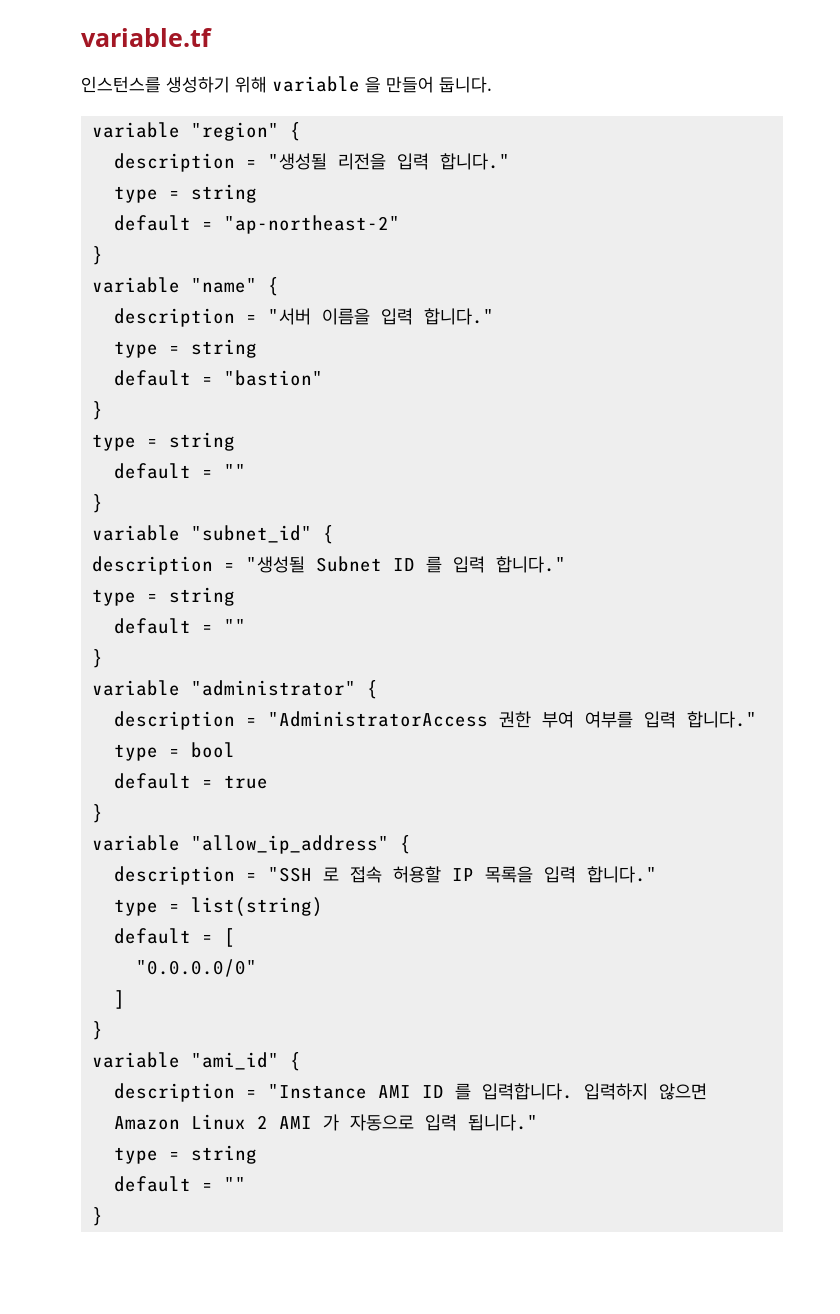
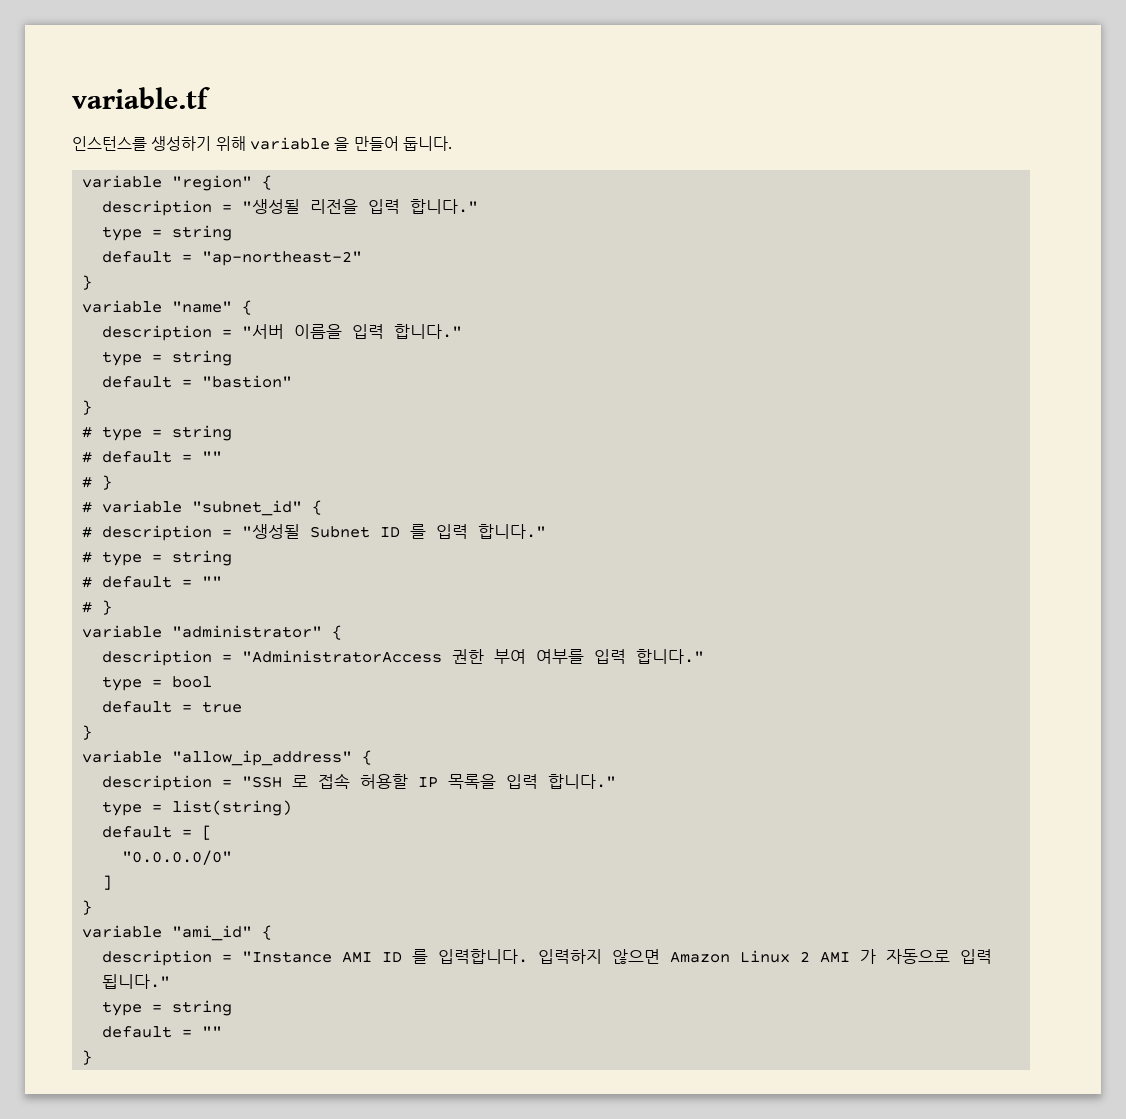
[91,432,235,451] [113,463,246,479] [91,494,103,513] type = string // default = "" // } // -> [81,425,232,441] [81,451,222,463] [81,475,112,490] [81,501,92,513] # type = string // # default = "" // # } // #
(334, 534) none -> [81,526,92,538] #
[91,587,235,606] [113,618,246,634] type = string // default = "" // -> [81,550,232,566] [81,576,222,588] [81,601,92,613] # type = string // # default = "" // #

